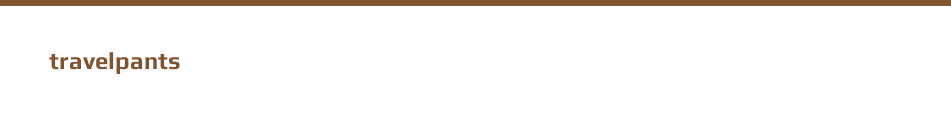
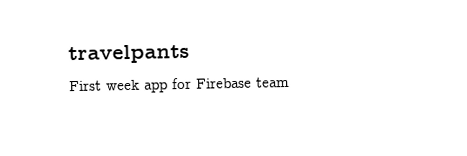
(181, 63) none -> [69,76,290,93] // First week app for Firebase team

